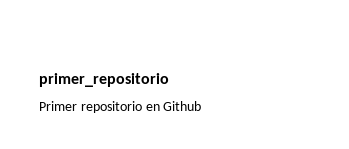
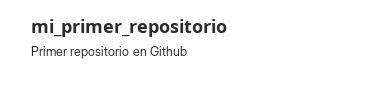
[39,73,169,87] primer_repositorio -> [31,19,227,37] mi_primer_repositorio

